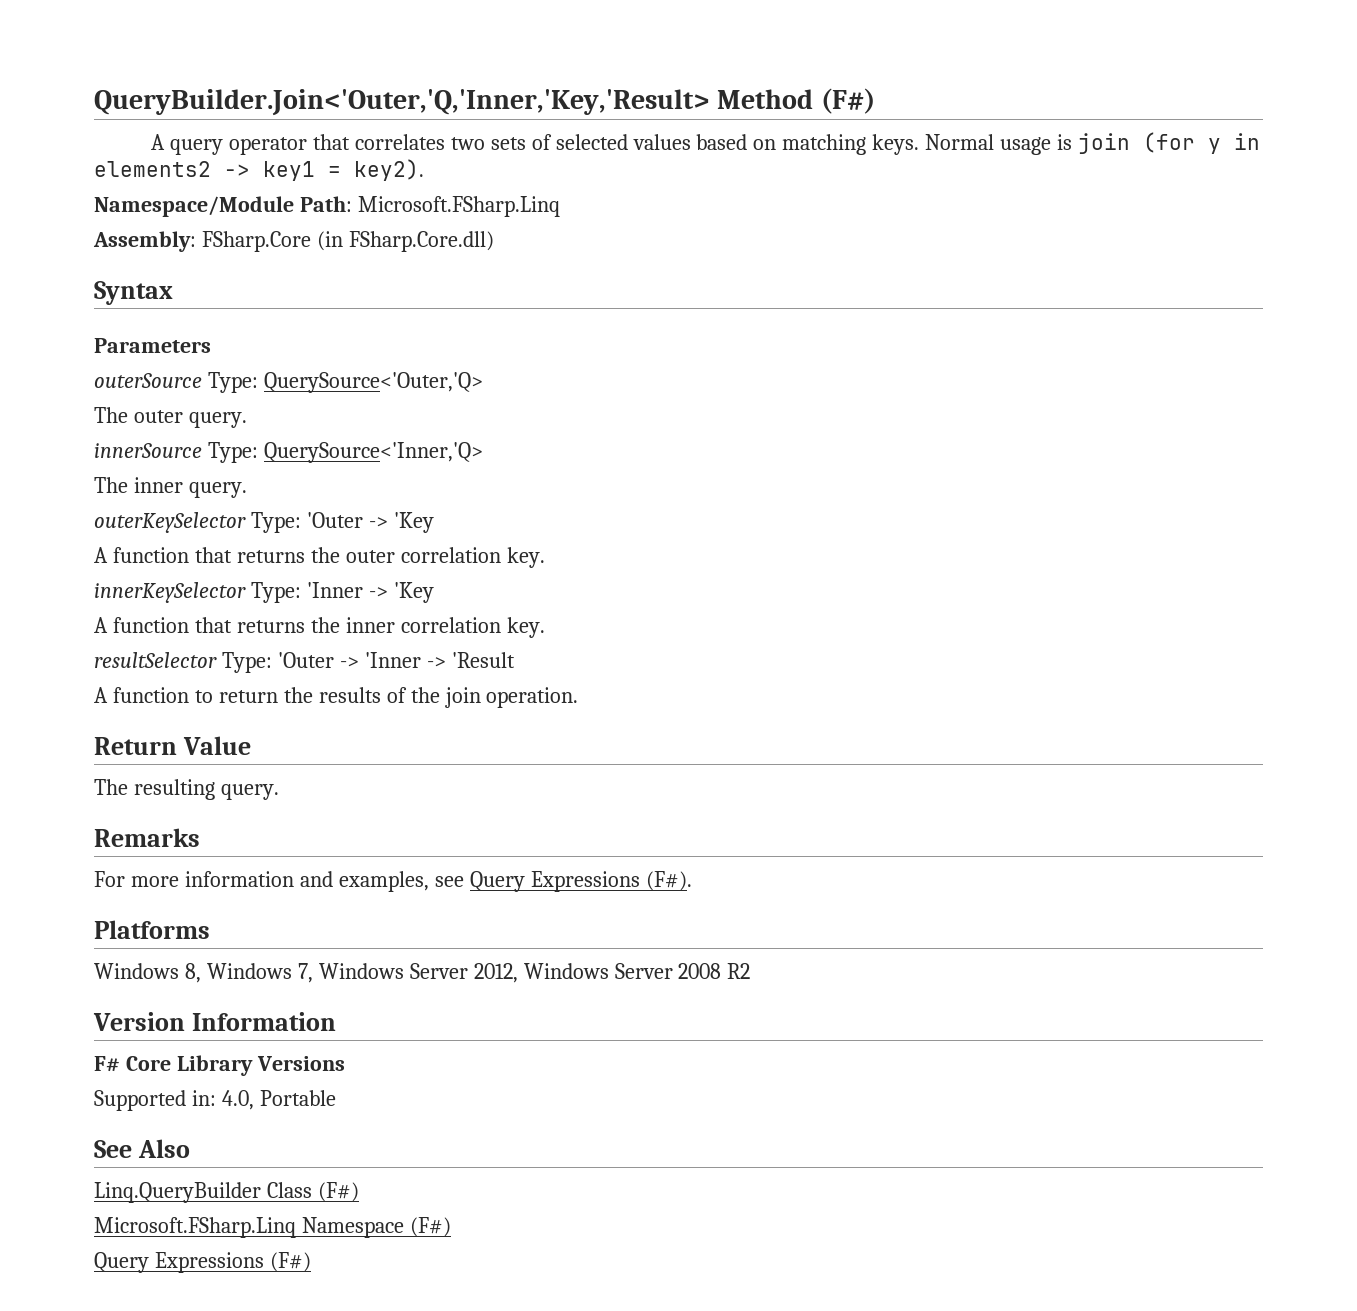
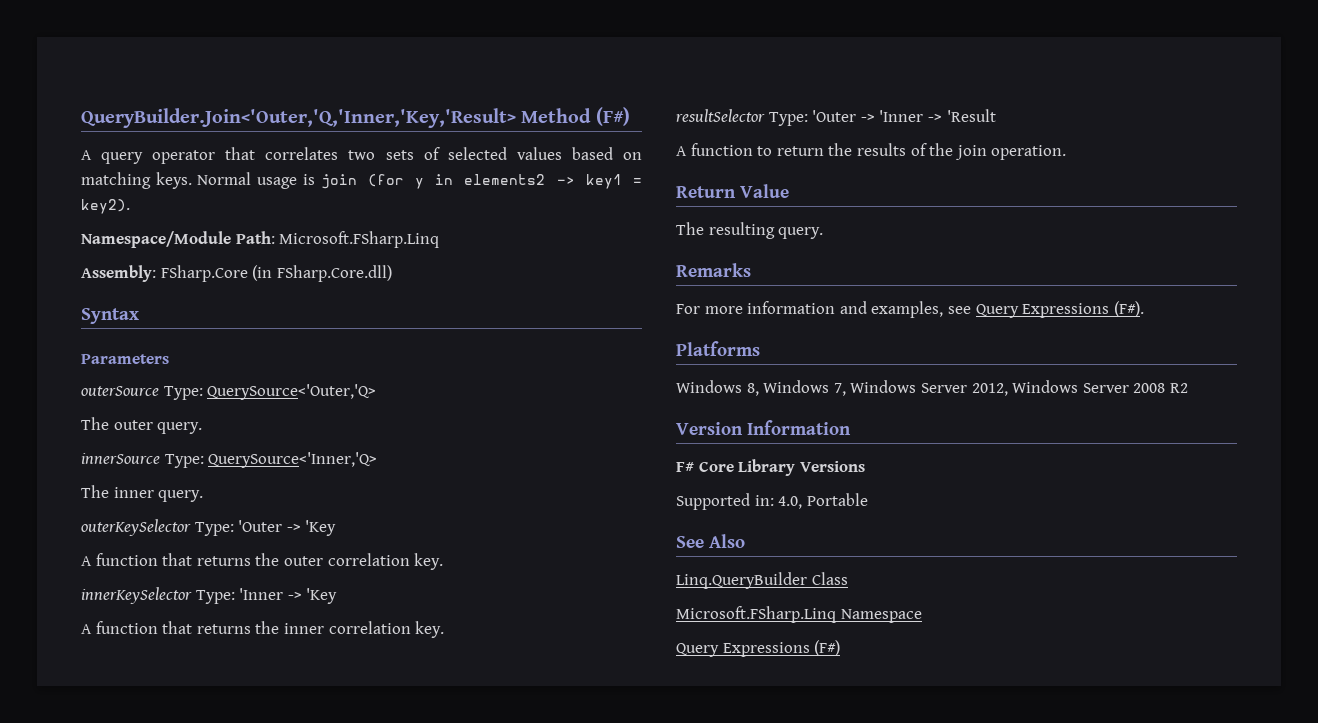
[317,1182,359,1202] (F#) -> (848, 578) none
[409,1217,451,1237] (F#) -> (922, 616) none

